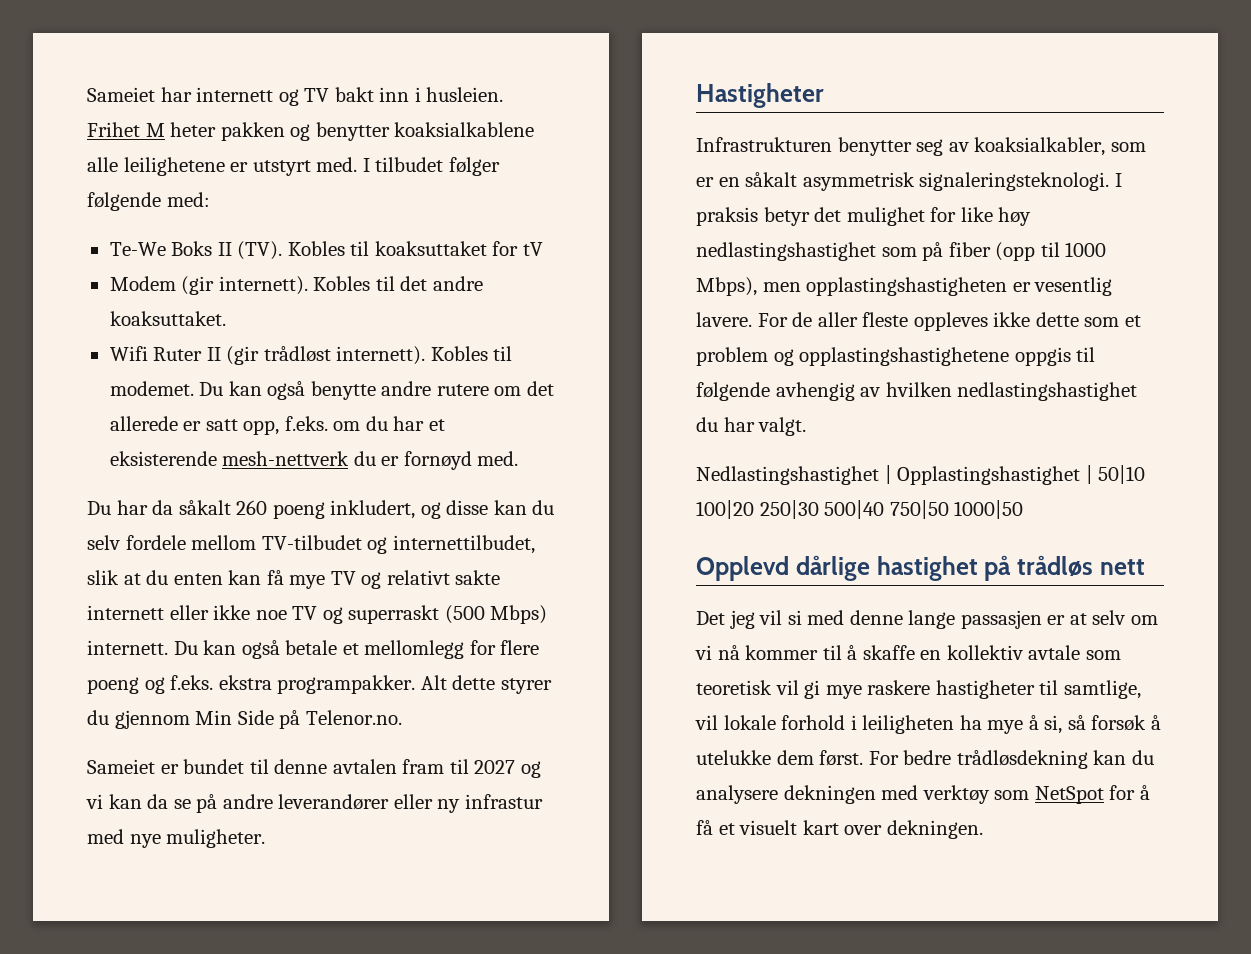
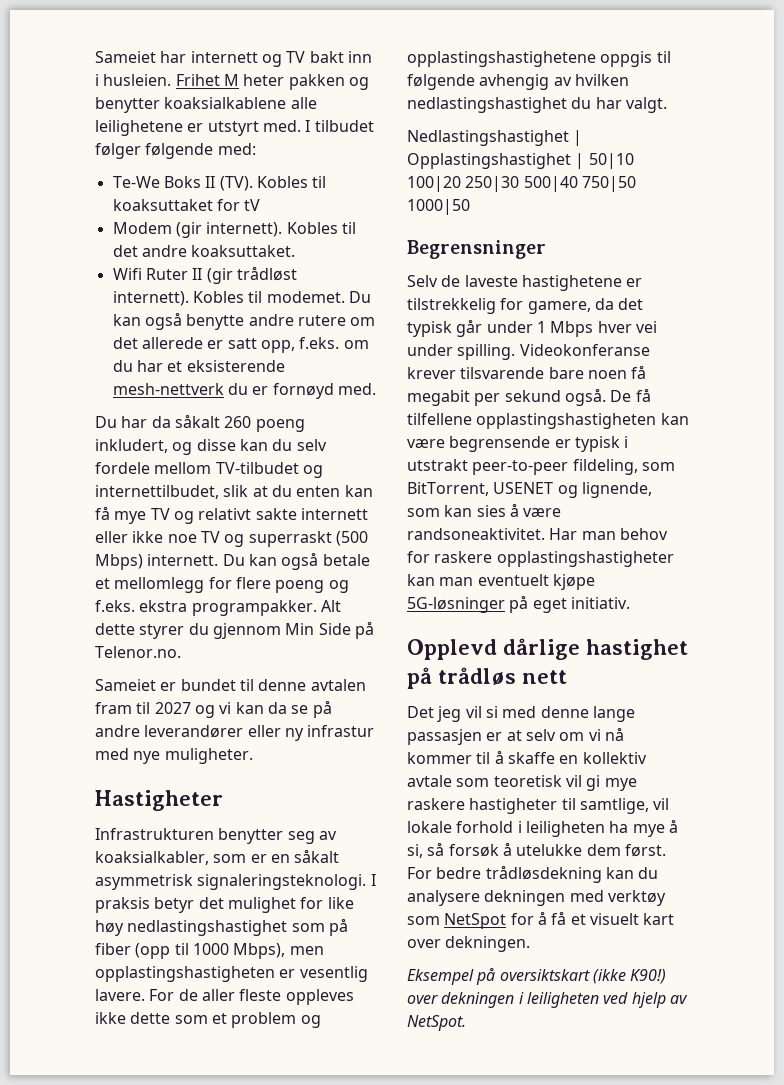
(1024, 509) none -> [407,240,546,259] [407,275,643,291] [407,298,644,314] [407,319,657,337] [407,344,650,360] [407,365,647,379] [407,388,651,406] [407,413,689,429] [407,436,629,452] [407,459,675,475] [407,482,652,498] [407,503,562,517] [407,528,668,540] [407,551,674,567] [407,574,595,590] [407,595,630,613] // Begrensninger // Selv de laveste hastighetene er tilstrekkelig for gamere, da det typisk går under 1 Mbps hver vei under spilling. Videokonferanse krever tilsvarende bare noen få megabit per sekund også. De få tilfellene opplastingshastigheten kan være begrensende er typisk i utstrakt peer-to-peer fildeling, som BitTorrent, USENET og lignende, som kan sies å være randsoneaktivitet. Har man behov for raskere opplastingshastigheter kan man eventuelt kjøpe 5G-løsninger på eget initiativ.
(983, 829) none -> [407,967,667,985] [407,992,688,1008] [407,1015,466,1031] // Eksempel på oversiktskart (ikke K90!) over dekningen i leiligheten ved hjelp av NetSpot.

